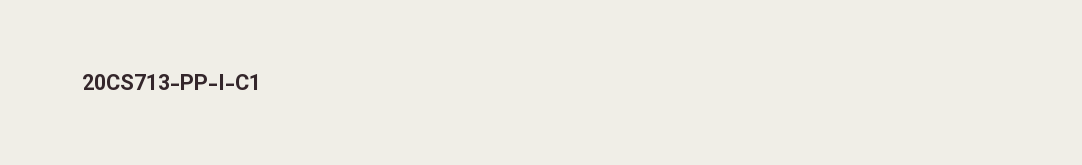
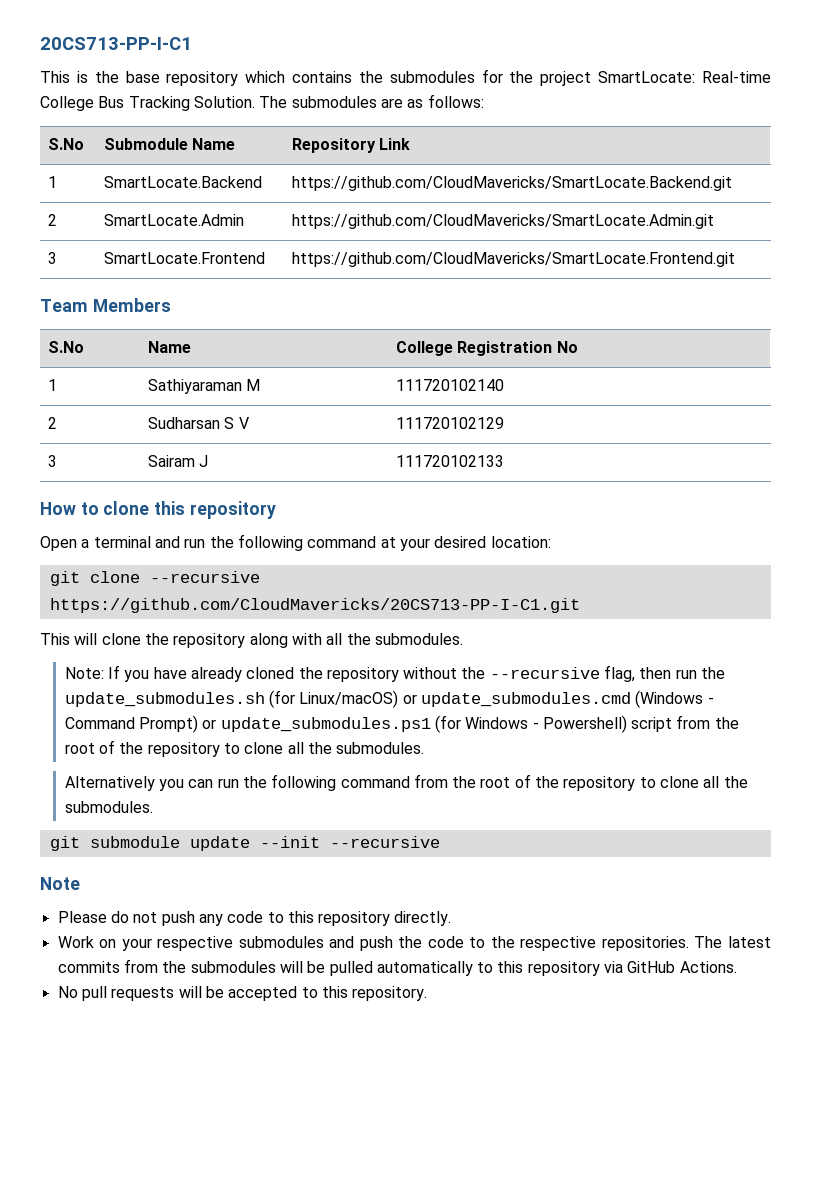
(261, 82) none -> [40,69,771,86] [40,94,484,111] [48,138,85,150] [104,138,236,150] [292,138,411,153] [48,176,58,188] [104,176,263,188] [292,176,733,191] [48,214,58,226] [104,214,245,226] [292,214,715,229] [48,252,58,264] [104,252,266,264] [292,252,736,267] [40,298,171,312] [48,341,85,353] [148,341,192,353] [396,341,578,356] [48,379,58,391] [148,379,261,394] [396,379,505,391] [48,417,58,429] [148,417,249,429] [396,417,505,429] [48,455,58,467] [148,455,209,467] [396,455,505,467] [40,501,276,519] [40,534,551,551] [49,571,260,586] [49,598,580,613] [40,633,463,648] [64,665,726,682] [64,690,714,708] [64,715,739,733] [64,740,425,757] [64,774,748,791] [64,801,153,813] [49,836,440,851] [40,877,80,890] [57,911,452,926] [57,936,771,951] [57,959,737,976] [57,986,428,1001] // This is the base repository which contains the submodules for the project SmartLocate: Real-time College Bus Tracking Solution. The submodules are as follows: // S.No | Submodule Name | Repository Link // 1 | SmartLocate.Backend | https://github.com/CloudMavericks/SmartLocate.Backend.git // 2 | SmartLocate.Admin | https://github.com/CloudMavericks/SmartLocate.Admin.git // 3 | SmartLocate.Frontend | https://github.com/CloudMavericks/SmartLocate.Frontend.git // Team Members // S.No | Name | College Registration No // 1 | Sathiyaraman M | 111720102140 // 2 | Sudharsan S V | 111720102129 // 3 | Sairam J | 111720102133 // How to clone this repository // Open a terminal and run the following command at your desired location: // git clone --recursive https://github.com/CloudMavericks/20CS713-PP-I-C1.git // This will clone the repository along with all the submodules. // Note: If you have already cloned the repository without the --recursive flag, then run the update_submodules.sh (for Linux/macOS) or update_submodules.cmd (Windows - Command Prompt) or update_submodules.ps1 (for Windows - Powershell) script from the root of the repository to clone all the submodules. // Alternatively you can run the following command from the root of the repository to clone all the submodules. // git submodule update --init --recursive // Note // Please do not push any code to this repository directly. // Work on your respective submodules and push the code to the respective repositories. The latest commits from the submodules will be pulled automatically to this repository via GitHub Actions. // No pull requests will be accepted to this repository.

